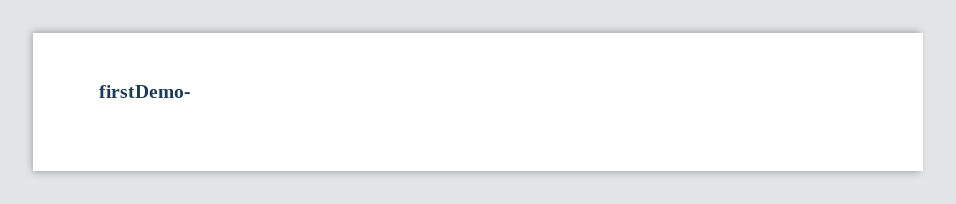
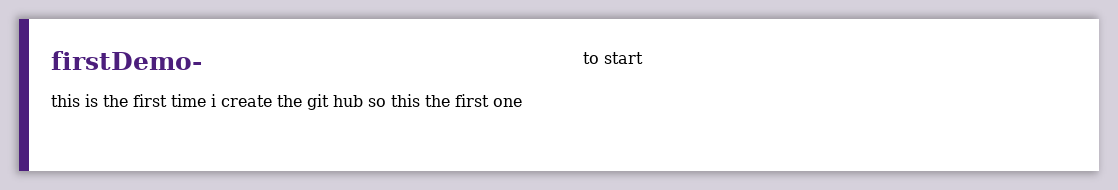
(191, 91) none -> [51,94,522,110] [583,52,643,64] // this is the first time i create the git hub so this the first one to start

